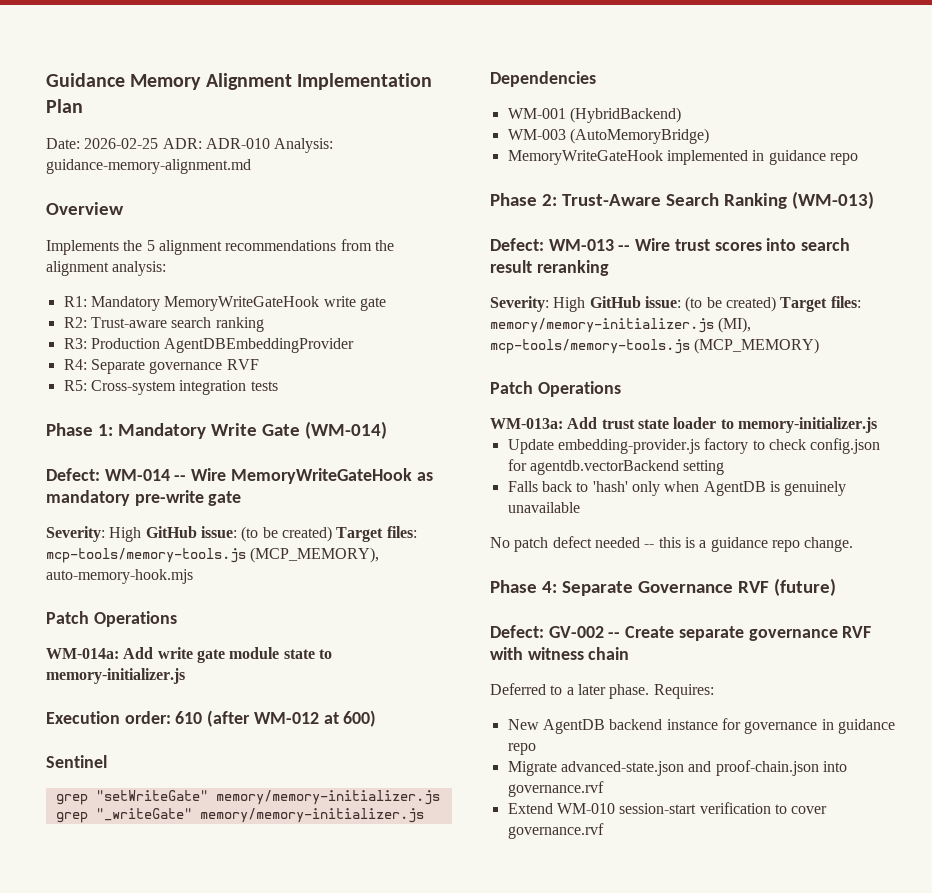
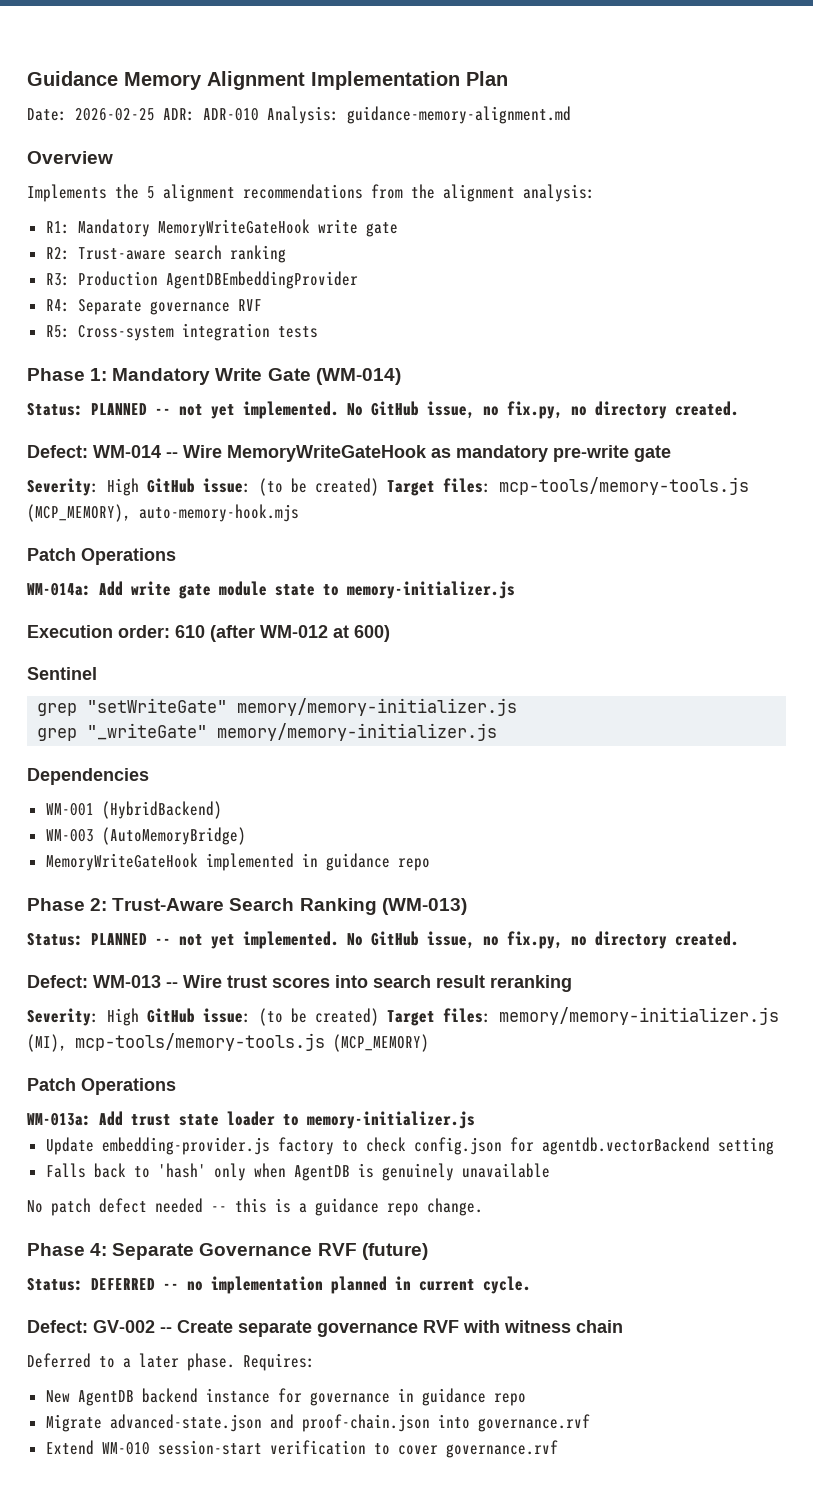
(387, 430) none -> [27,401,739,419] // Status: PLANNED -- not yet implemented. No GitHub issue, no fix.py, no directory created.
(874, 200) none -> [27,931,739,949] // Status: PLANNED -- not yet implemented. No GitHub issue, no fix.py, no directory created.
(836, 587) none -> [27,1276,531,1294] // Status: DEFERRED -- no implementation planned in current cycle.

